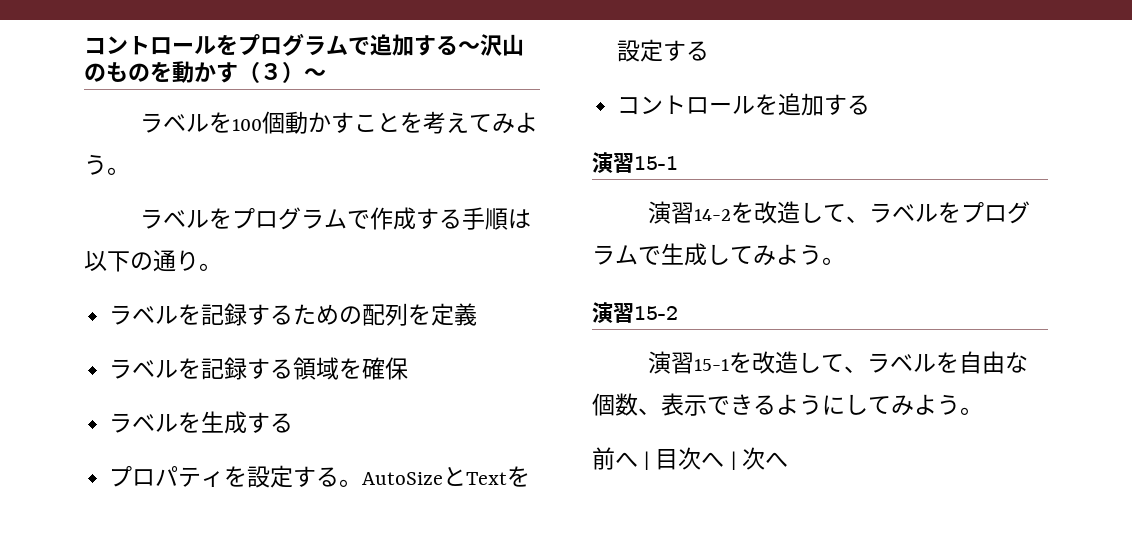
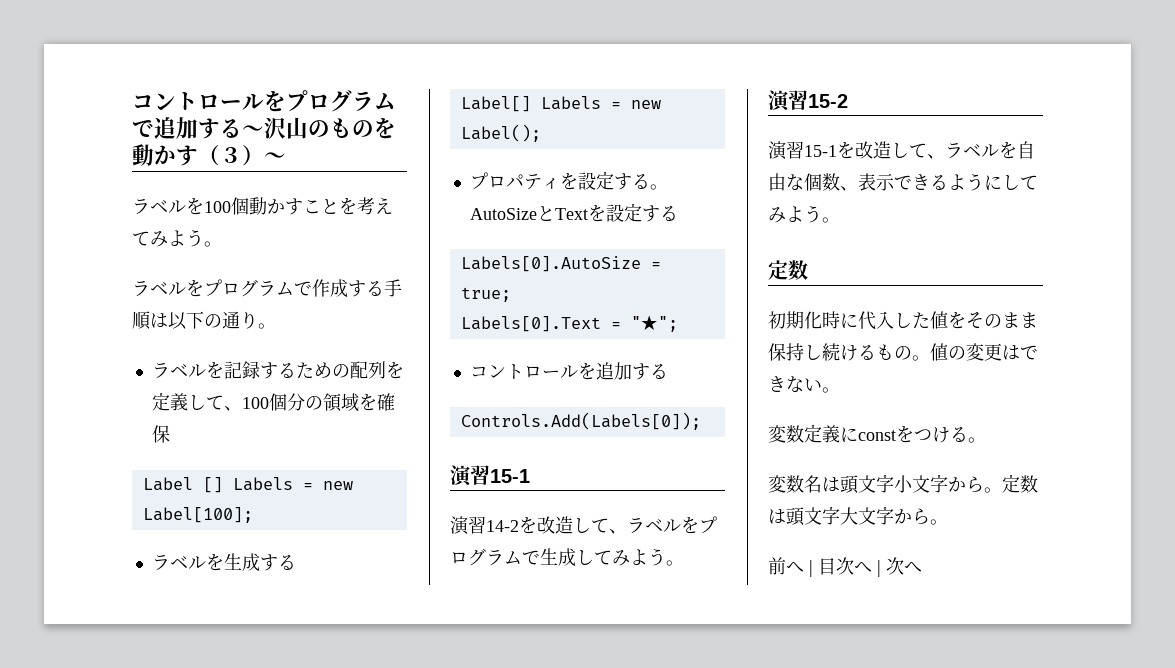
[109,357,294,380] // ラベルを記録する -> [187,393,323,411] して、100個分の
(409, 368) none -> [142,477,353,493] [142,507,253,523] // Label [] Labels = new Label[100];
(294, 423) none -> [460,96,661,112] [460,124,541,142] // Label[] Labels = new Label();
(710, 51) none -> [460,256,661,272] [460,287,511,302] [460,315,678,332] // Labels[0].AutoSize = true; // Labels[0].Text = "★";
(871, 105) none -> [460,412,701,430] // Controls.Add(Labels[0]);
(983, 411) none -> [768,260,808,280] [768,311,1038,330] [768,343,1038,361] [768,376,840,393] [768,424,986,443] [768,474,1038,494] [768,506,948,526] // 定数 // 初期化時に代入した値をそのまま保持し続けるもの。値の変更はできない。 // 変数定義にconstをつける。 // 変数名は頭文字小文字から。定数は頭文字大文字から。

